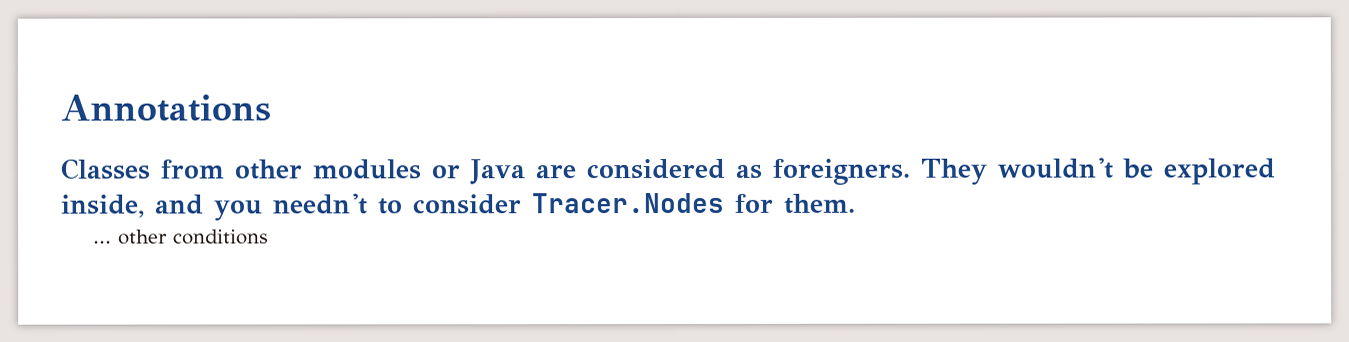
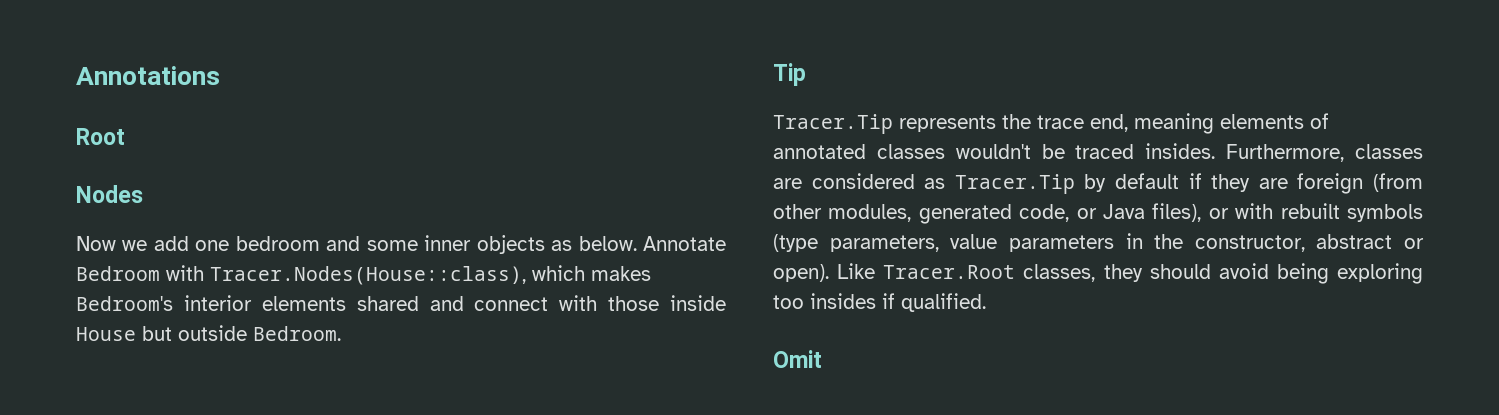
[60,157,1276,185] [61,192,856,221] [92,229,268,245] Classes from other modules or Java are considered as foreigners. They wouldn't be explored inside, and you needn't to consider Tracer.Nodes for them. // ... other conditions -> [76,128,125,145] [76,185,143,203] [76,235,726,254] [76,265,651,285] [76,295,726,311] [76,325,341,341] [773,63,806,86] [773,113,1329,134] [773,143,1423,162] [773,173,1423,194] [773,203,1423,224] [773,233,1424,252] [773,263,1423,284] [773,293,986,312] [773,350,822,368] Root // Nodes // Now we add one bedroom and some inner objects as below. Annotate Bedroom with Tracer.Nodes(House::class), which makes Bedroom's interior elements shared and connect with those inside House but outside Bedroom. // Tip // Tracer.Tip represents the trace end, meaning elements of annotated classes wouldn't be traced insides. Furthermore, classes are considered as Tracer.Tip by default if they are foreign (from other modules, generated code, or Java files), or with rebuilt symbols (type parameters, value parameters in the constructor, abstract or open). Like Tracer.Root classes, they should avoid being exploring too insides if qualified. // Omit

